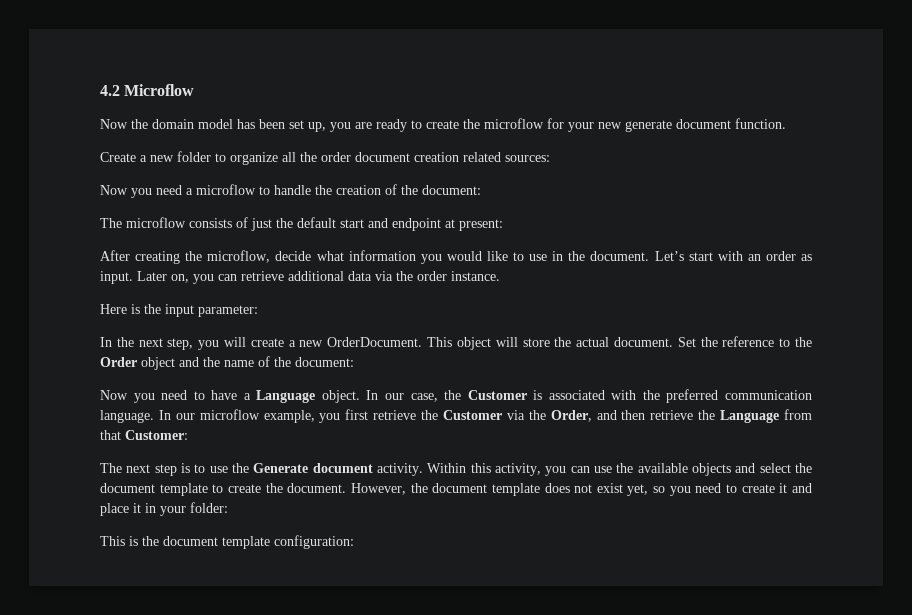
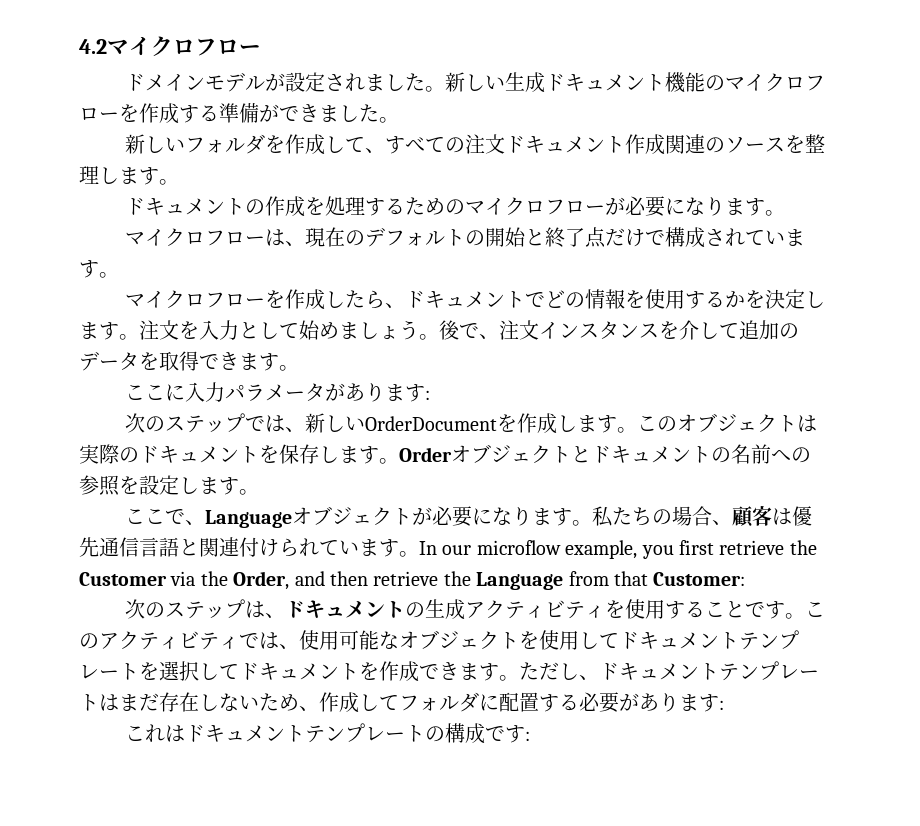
[124,84,195,96] [100,118,786,132] [100,151,550,165] [100,184,481,198] [100,217,503,231] [100,250,813,264] [100,271,500,284] [100,304,258,317] [100,336,813,350] [100,356,354,370] [100,389,812,403] [100,410,154,423] Microflow // Now the domain model has been set up, you are ready to create the microflow for your new generate document function. // Create a new folder to organize all the order document creation related sources: // Now you need a microflow to handle the creation of the document: // The microflow consists of just the default start and endpoint at present: // After creating the microflow, decide what information you would like to use in the document. Let’s start with an order as input. Later on, you can retrieve additional data via the order instance. // Here is the input parameter: // In the next step, you will create a new OrderDocument. This object will store the actual document. Set the reference to the Order object and the name of the document: // Now you need to have a Language object. In our case, the Customer is associated with the preferred communication language. -> [107,36,261,57] [124,72,825,93] [79,103,399,124] [124,134,825,155] [79,166,179,185] [124,196,785,217] [124,227,805,248] [79,260,119,278] [124,289,825,310] [79,320,799,340] [79,351,299,371] [124,382,430,402] [124,413,817,434] [79,444,811,464] [79,475,259,496] [124,506,812,528] [79,537,419,557] マイクロフロー // ドメインモデルが設定されました。新しい生成ドキュメント機能のマイクロフローを作成する準備ができました。 // 新しいフォルダを作成して、すべての注文ドキュメント作成関連のソースを整理します。 // ドキュメントの作成を処理するためのマイクロフローが必要になります。 // マイクロフローは、現在のデフォルトの開始と終了点だけで構成されています。 // マイクロフローを作成したら、ドキュメントでどの情報を使用するかを決定します。注文を入力として始めましょう。後で、注文インスタンスを介して追加のデータを取得できます。 // ここに入力パラメータがあります: // 次のステップでは、新しいOrderDocumentを作成します。このオブジェクトは実際のドキュメントを保存します。Orderオブジェクトとドキュメントの名前への参照を設定します。 // ここで、Languageオブジェクトが必要になります。私たちの場合、顧客は優先通信言語と関連付けられています。
[100,463,812,476] [100,483,812,496] [100,502,228,516] [100,535,354,549] The next step is to use the Generate document activity. Within this activity, you can use the available objects and select the document template to create the document. However, the document template does not exist yet, so you need to create it and place it in your folder: // This is the document template configuration: -> [124,599,825,620] [79,630,799,650] [79,661,819,682] [79,692,724,713] [124,723,530,744] 次のステップは、ドキュメントの生成アクティビティを使用することです。このアクティビティでは、使用可能なオブジェクトを使用してドキュメントテンプレートを選択してドキュメントを作成できます。ただし、ドキュメントテンプレートはまだ存在しないため、作成してフォルダに配置する必要があります: // これはドキュメントテンプレートの構成です:

